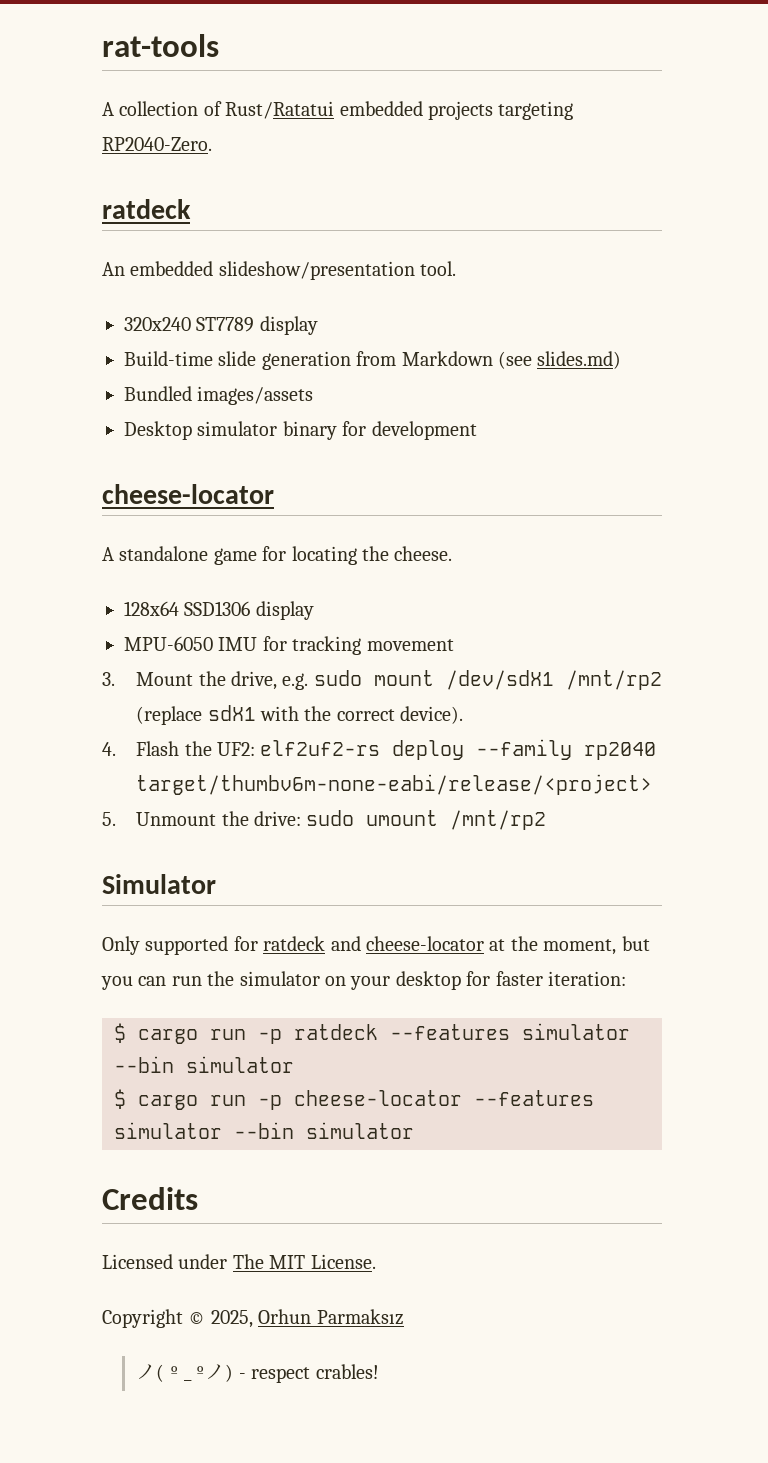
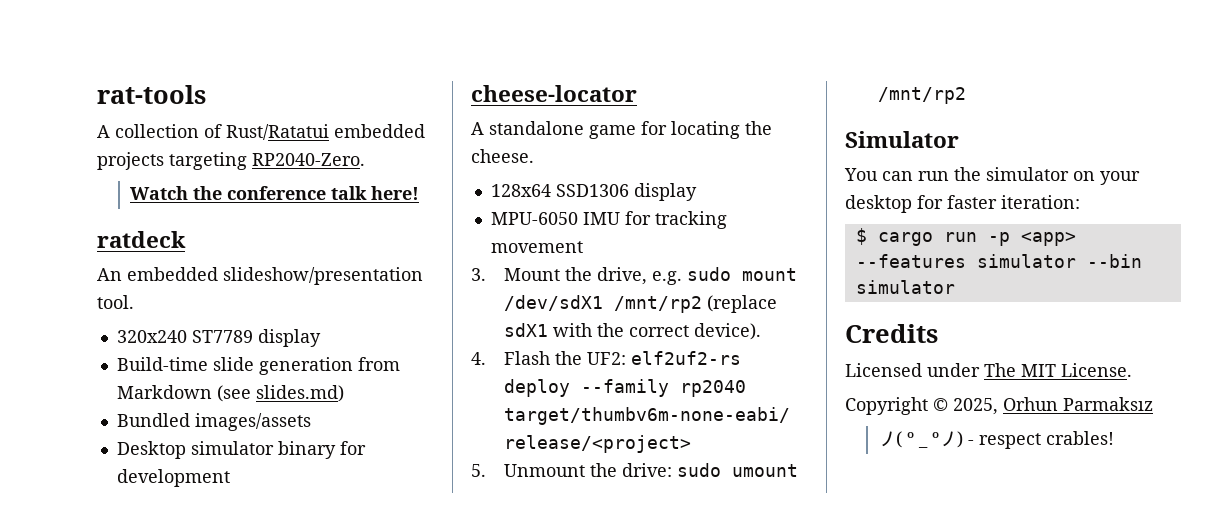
(212, 144) none -> [130,186,420,200] // Watch the conference talk here!
[102,936,650,955] [101,976,133,990] Only supported for ratdeck and cheese-locator at the moment, but you -> [844,168,878,181] You
[294,1023,630,1040] [114,1056,294,1073] [114,1089,462,1110] ratdeck --features simulator --bin simulator // $ cargo run -p cheese-locator -> [1020,232,1076,246] <app>

